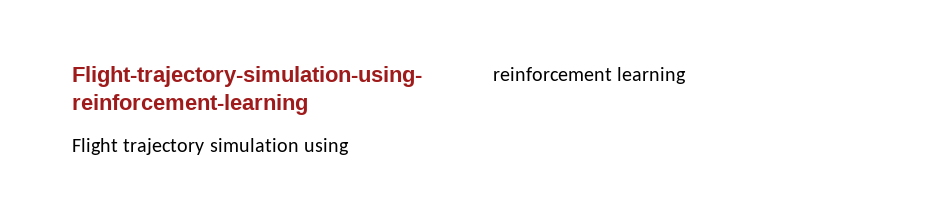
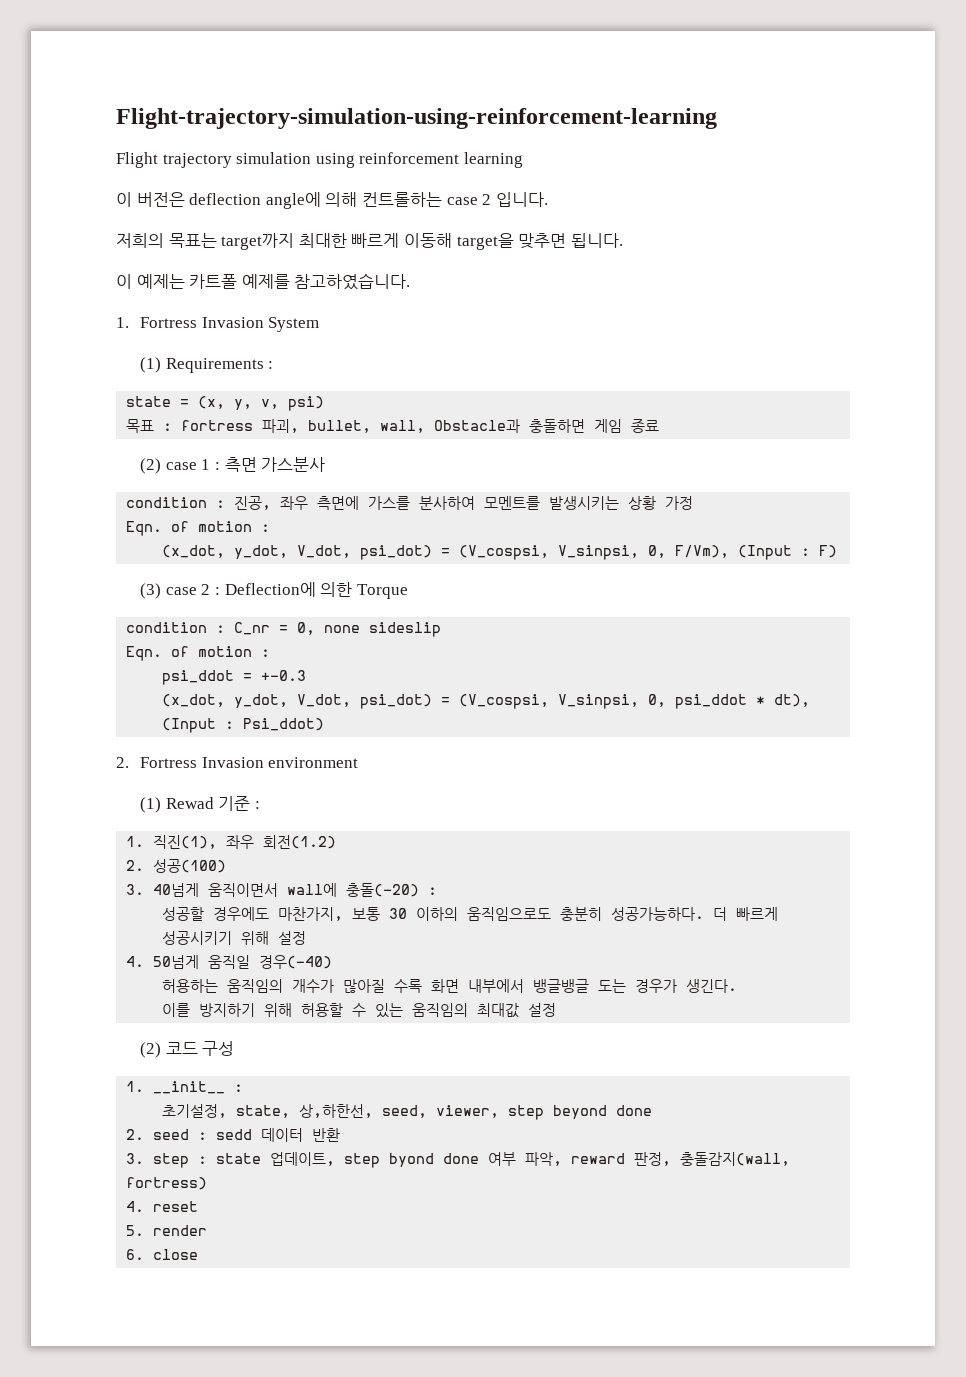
(687, 75) none -> [116,192,548,209] [116,233,623,250] [116,273,411,290] [116,317,320,332] [140,357,274,373] [126,396,325,411] [126,419,660,433] [140,457,326,474] [126,496,694,510] [126,521,271,536] [162,545,838,560] [140,582,408,599] [126,622,442,637] [126,646,271,661] [162,670,307,685] [162,694,811,709] [162,718,325,733] [116,757,359,768] [140,796,260,813] [126,835,337,849] [126,859,227,873] [126,883,438,897] [162,907,779,921] [162,931,307,945] [126,955,333,969] [162,979,738,993] [162,1003,557,1018] [140,1041,235,1058] [126,1081,244,1094] [162,1104,653,1120] [126,1128,341,1142] [126,1152,791,1168] [126,1177,208,1190] [126,1201,199,1212] [126,1225,208,1236] [126,1249,199,1260] // 이 버전은 deflection angle에 의해 컨트롤하는 case 2 입니다. // 저희의 목표는 target까지 최대한 빠르게 이동해 target을 맞추면 됩니다. // 이 예제는 카트폴 예제를 참고하였습니다. // 1. Fortress Invasion System // (1) Requirements : // state = (x, y, v, psi) // 목표 : fortress 파괴, bullet, wall, Obstacle과 충돌하면 게임 종료 // (2) case 1 : 측면 가스분사 // condition : 진공, 좌우 측면에 가스를 분사하여 모멘트를 발생시키는 상황 가정 // Eqn. of motion : // (x_dot, y_dot, V_dot, psi_dot) = (V_cospsi, V_sinpsi, 0, F/Vm), (Input : F) // (3) case 2 : Deflection에 의한 Torque // condition : C_nr = 0, none sideslip // Eqn. of motion : // psi_ddot = +-0.3 // (x_dot, y_dot, V_dot, psi_dot) = (V_cospsi, V_sinpsi, 0, psi_ddot * dt), (Input : Psi_ddot) // 2. Fortress Invasion environment // (1) Rewad 기준 : // 1. 직진(1), 좌우 회전(1.2) // 2. 성공(100) // 3. 40넘게 움직이면서 wall에 충돌(-20) : // 성공할 경우에도 마찬가지, 보통 30 이하의 움직임으로도 충분히 성공가능하다. 더 빠르게 성공시키기 위해 설정 // 4. 50넘게 움직일 경우(-40) // 허용하는 움직임의 개수가 많아질 수록 화면 내부에서 뱅글뱅글 도는 경우가 생긴다. // 이를 방지하기 위해 허용할 수 있는 움직임의 최대값 설정 // (2) 코드 구성 // 1. __init__ : // 초기설정, state, 상,하한선, seed, viewer, step beyond done // 2. seed : sedd 데이터 반환 // 3. step : state 업데이트, step byond done 여부 파악, reward 판정, 충돌감지(wall, fortress) // 4. reset // 5. render // 6. close

